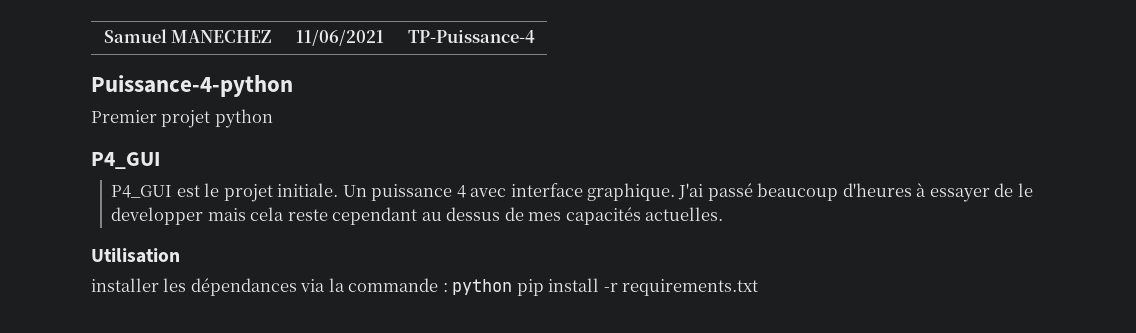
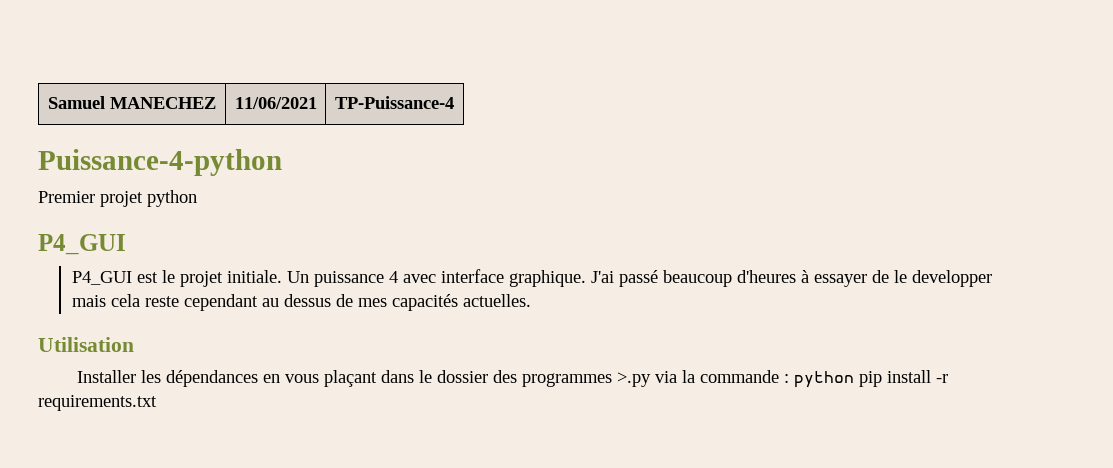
[91,278,159,292] installer -> [76,370,136,383] Installer
(297, 287) none -> [262,370,651,387] en vous plaçant dans le dossier des programmes >.py

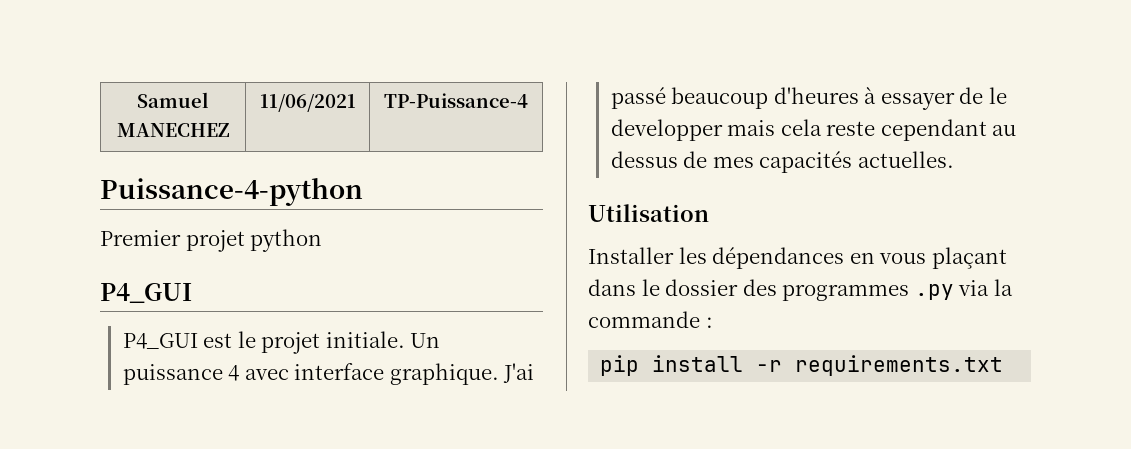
[616,372,651,387] >.py -> [914,284,954,300] .py
[793,371,854,388] python -> (713, 322) //

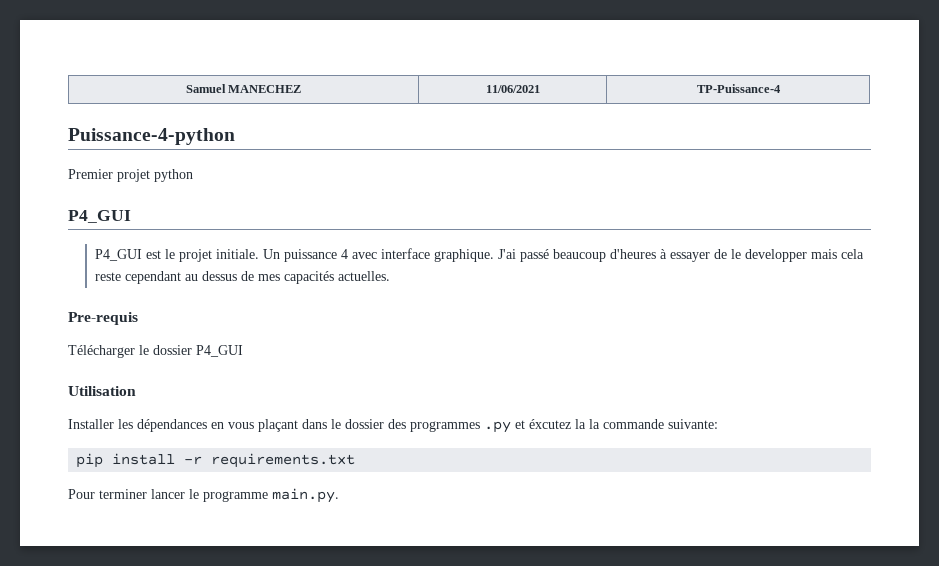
(954, 159) none -> [68,312,138,325] [68,345,243,358] // Pre-requis // Télécharger le dossier P4_GUI
[958,280,990,296] via -> [515,419,586,429] et éxcutez la
[705,317,713,328] : -> [668,419,718,429] suivante:
(1004, 365) none -> [68,488,339,503] // Pour terminer lancer le programme main.py.

